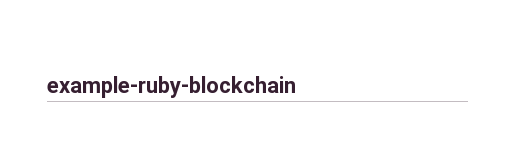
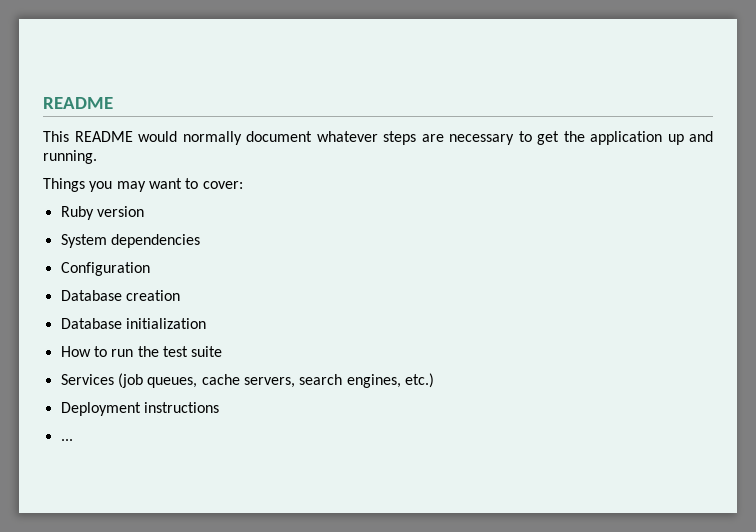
[47,76,296,98] example-ruby-blockchain -> [43,97,113,109] [43,131,713,145] [43,150,97,164] [43,178,243,192] [60,206,144,220] [60,234,200,248] [60,262,150,276] [60,290,180,301] [60,318,206,329] [60,346,223,357] [60,373,434,388] [60,402,219,416] [60,439,73,441] README // This README would normally document whatever steps are necessary to get the application up and running. // Things you may want to cover: // Ruby version // System dependencies // Configuration // Database creation // Database initialization // How to run the test suite // Services (job queues, cache servers, search engines, etc.) // Deployment instructions // ...

